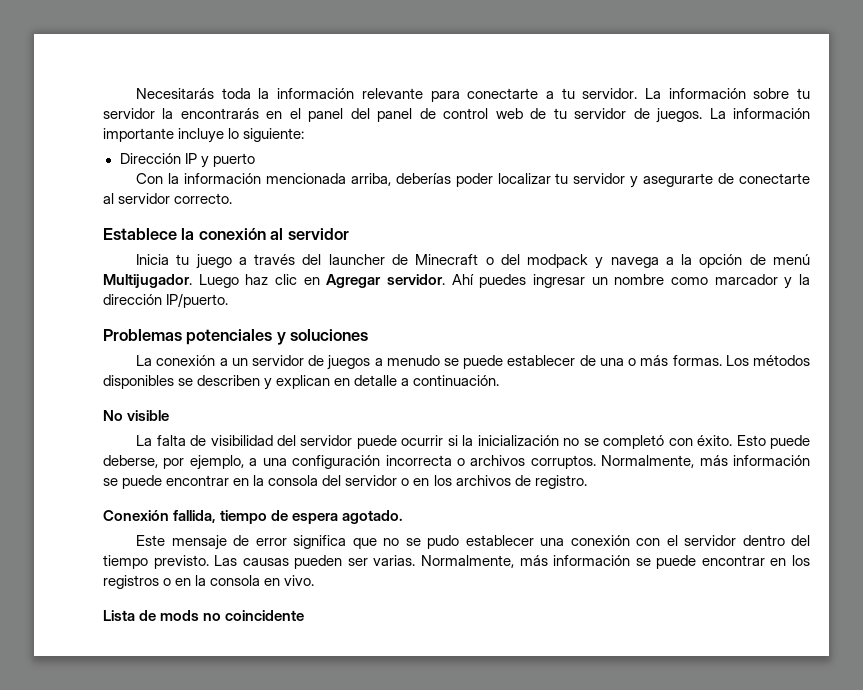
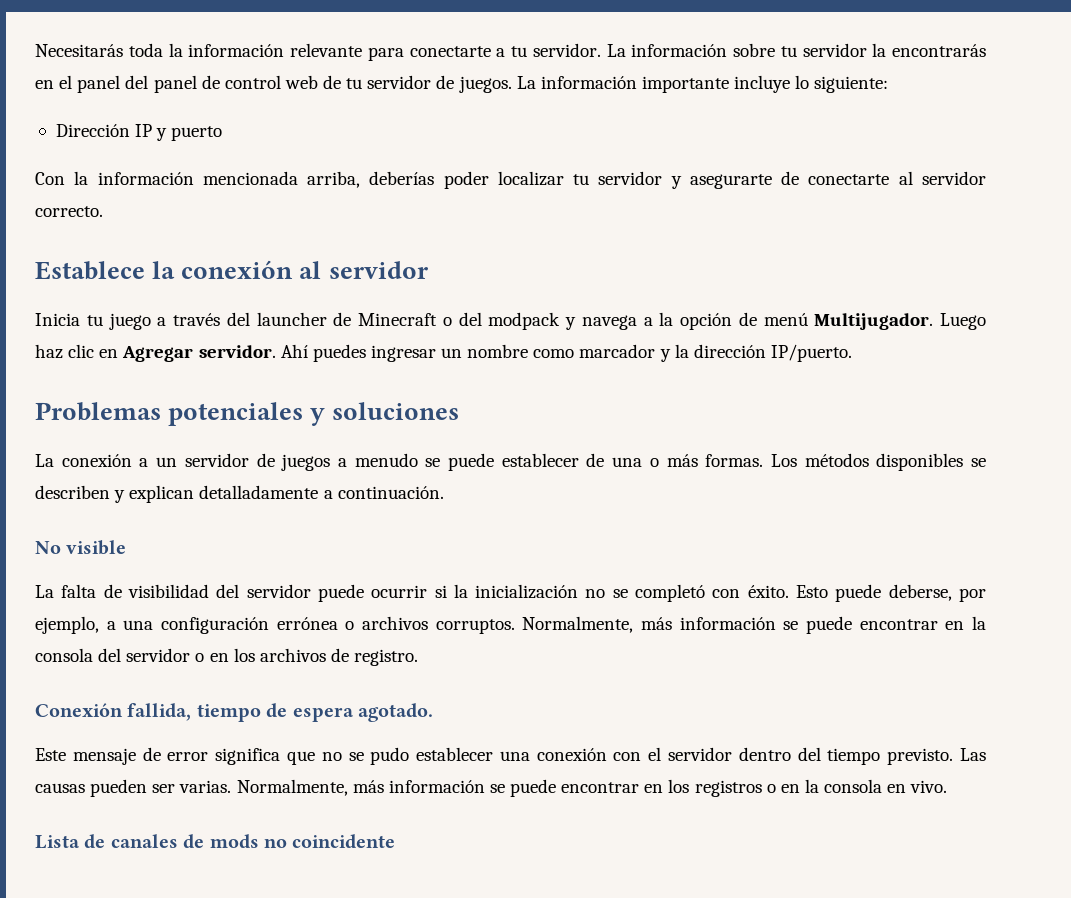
[334,375,398,386] en detalle -> [199,485,319,499] detalladamente
[385,455,452,466] incorrecta -> [276,617,338,630] errónea
(157, 615) none -> [110,834,205,849] canales de

